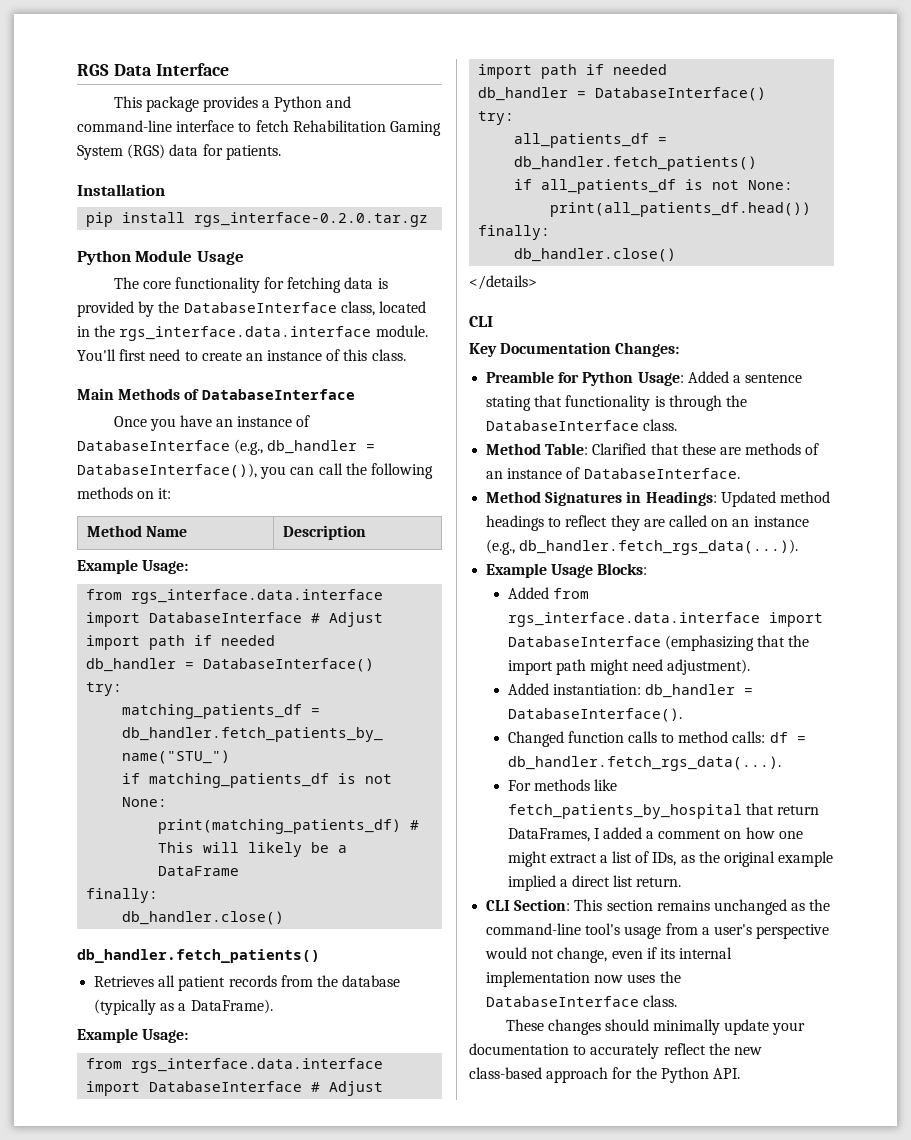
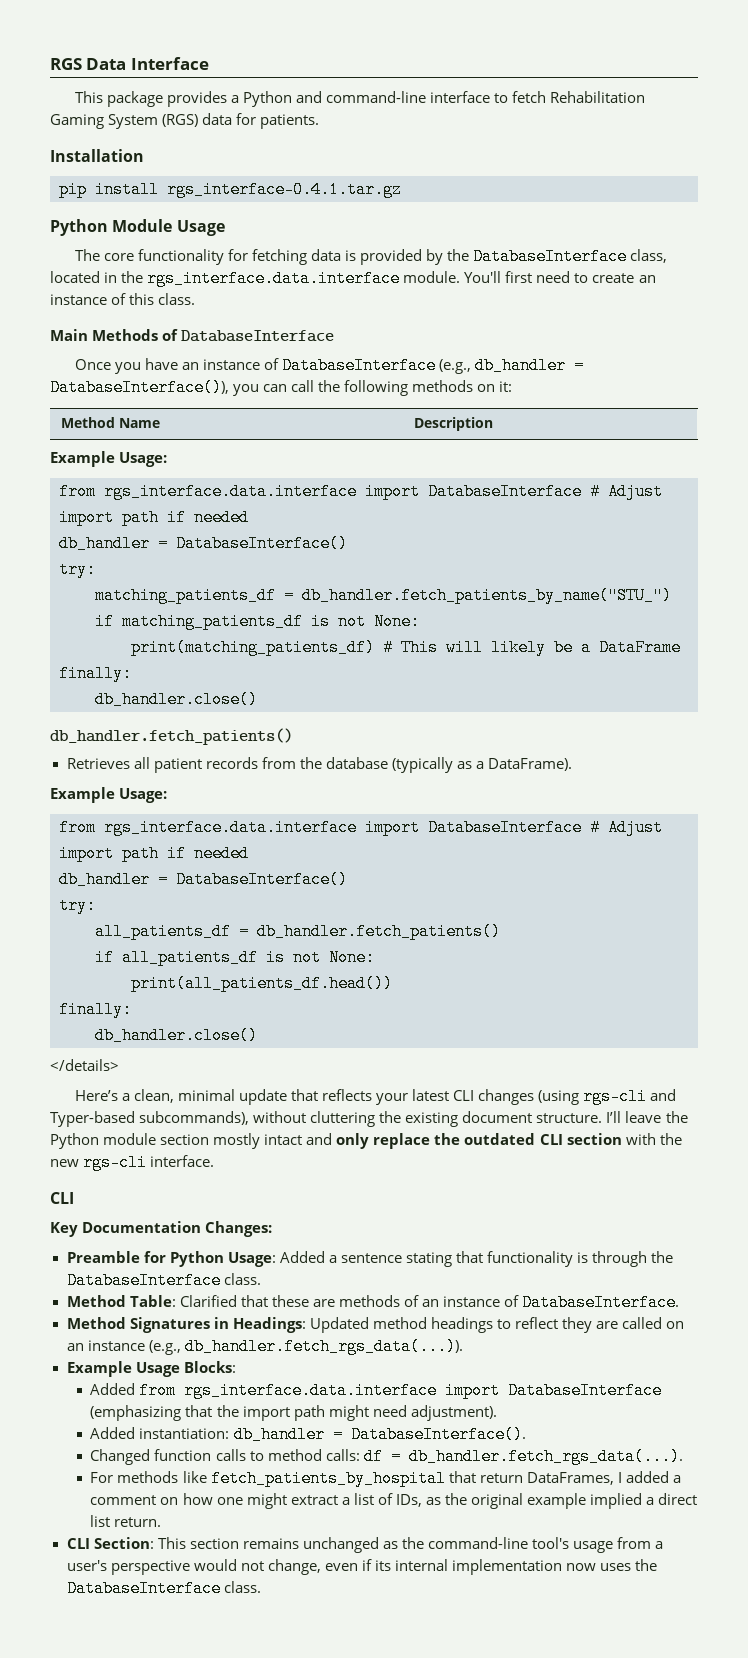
[194,212,429,227] rgs_interface-0.2.0.tar.gz -> [167,181,402,198] rgs_interface-0.4.1.tar.gz
(537, 282) none -> [74,1088,677,1105] [50,1111,688,1127] [50,1133,682,1149] [50,1154,215,1171] // Here’s a clean, minimal update that reflects your latest CLI changes (using rgs-cli and Typer-based subcommands), without cluttering the existing document structure. I’ll leave the Python module section mostly intact and only replace the outdated CLI section with the new rgs-cli interface.
[505,1019,806,1035] [469,1043,762,1059] [469,1067,740,1083] // These changes should minimally update your documentation to accurately reflect the new class-based approach for the Python API. -> (261, 1587) none

